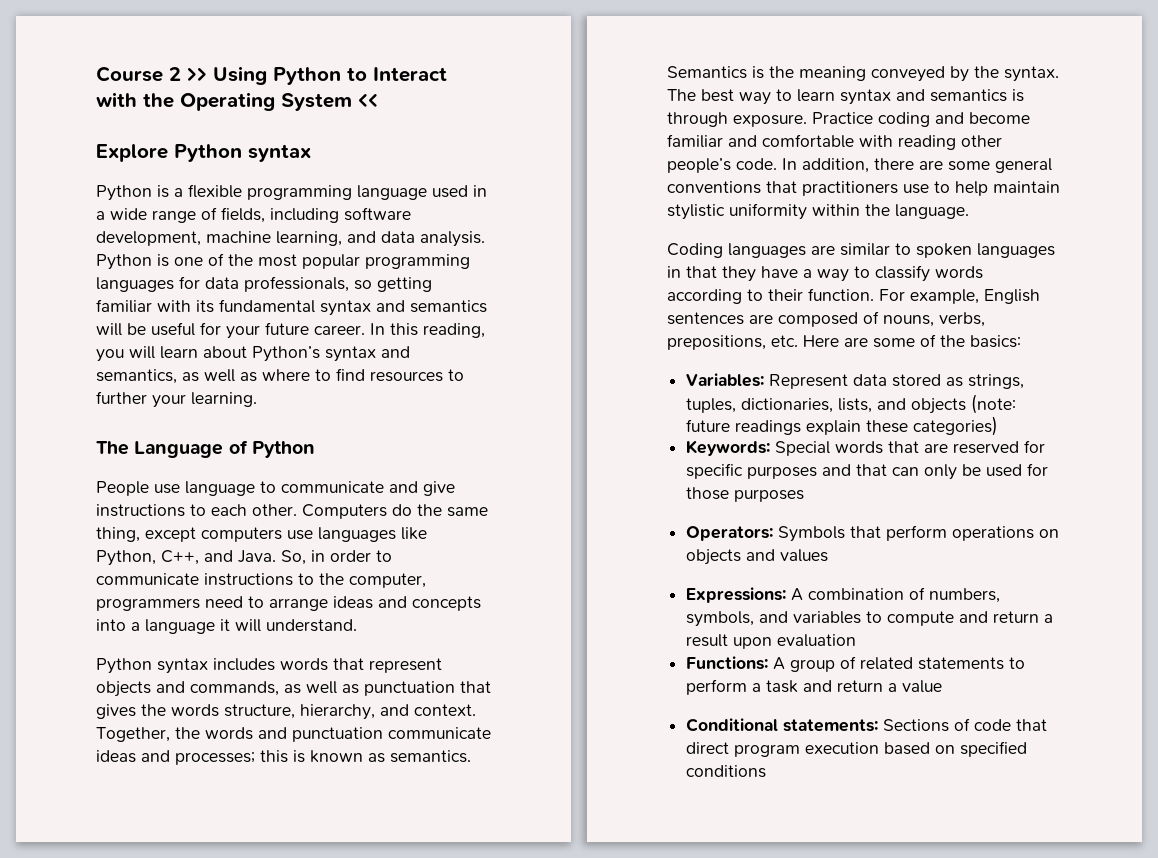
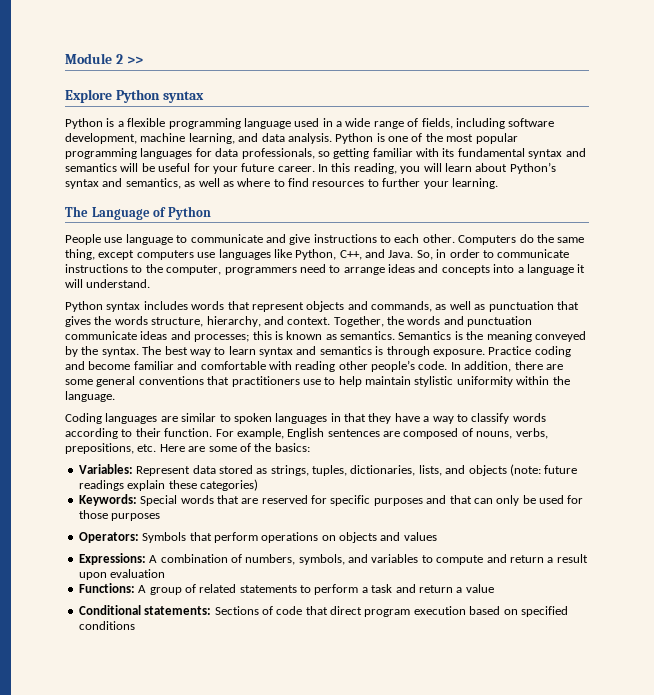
[96,66,163,82] Course -> [65,53,112,64] Module
[213,66,447,85] [96,92,378,111] Using Python to Interact with the Operating System << -> (143, 60) none

